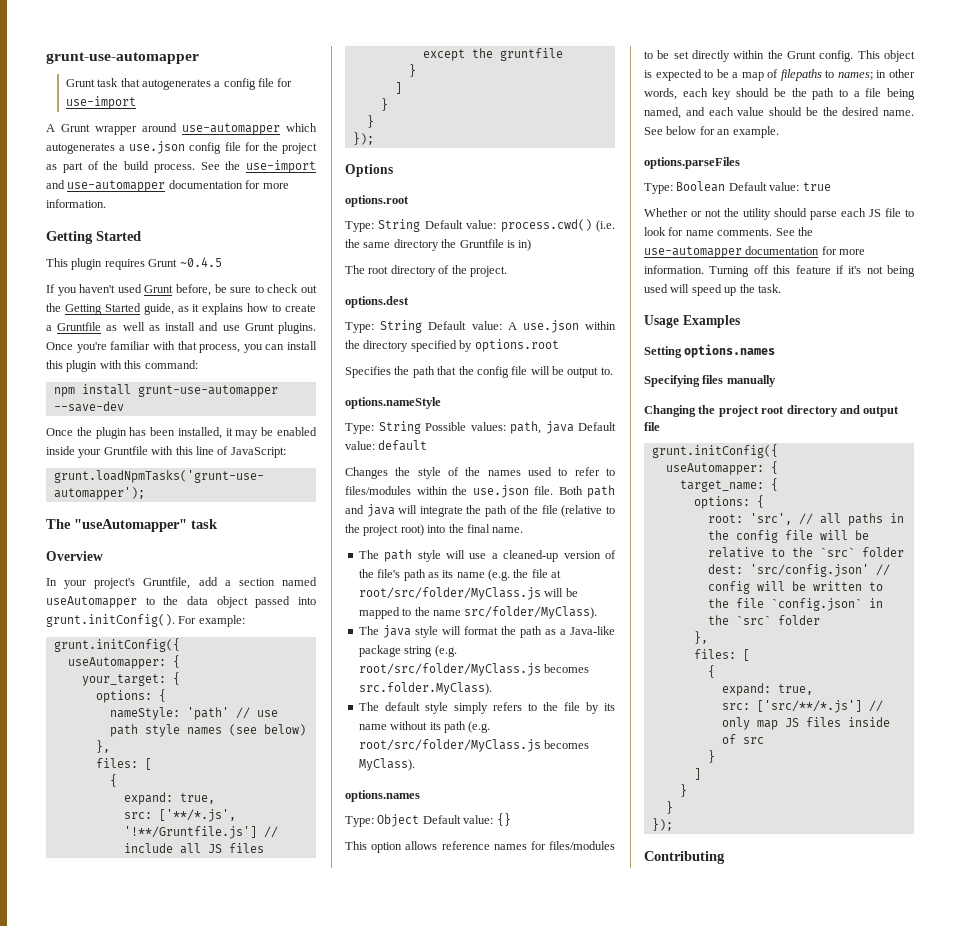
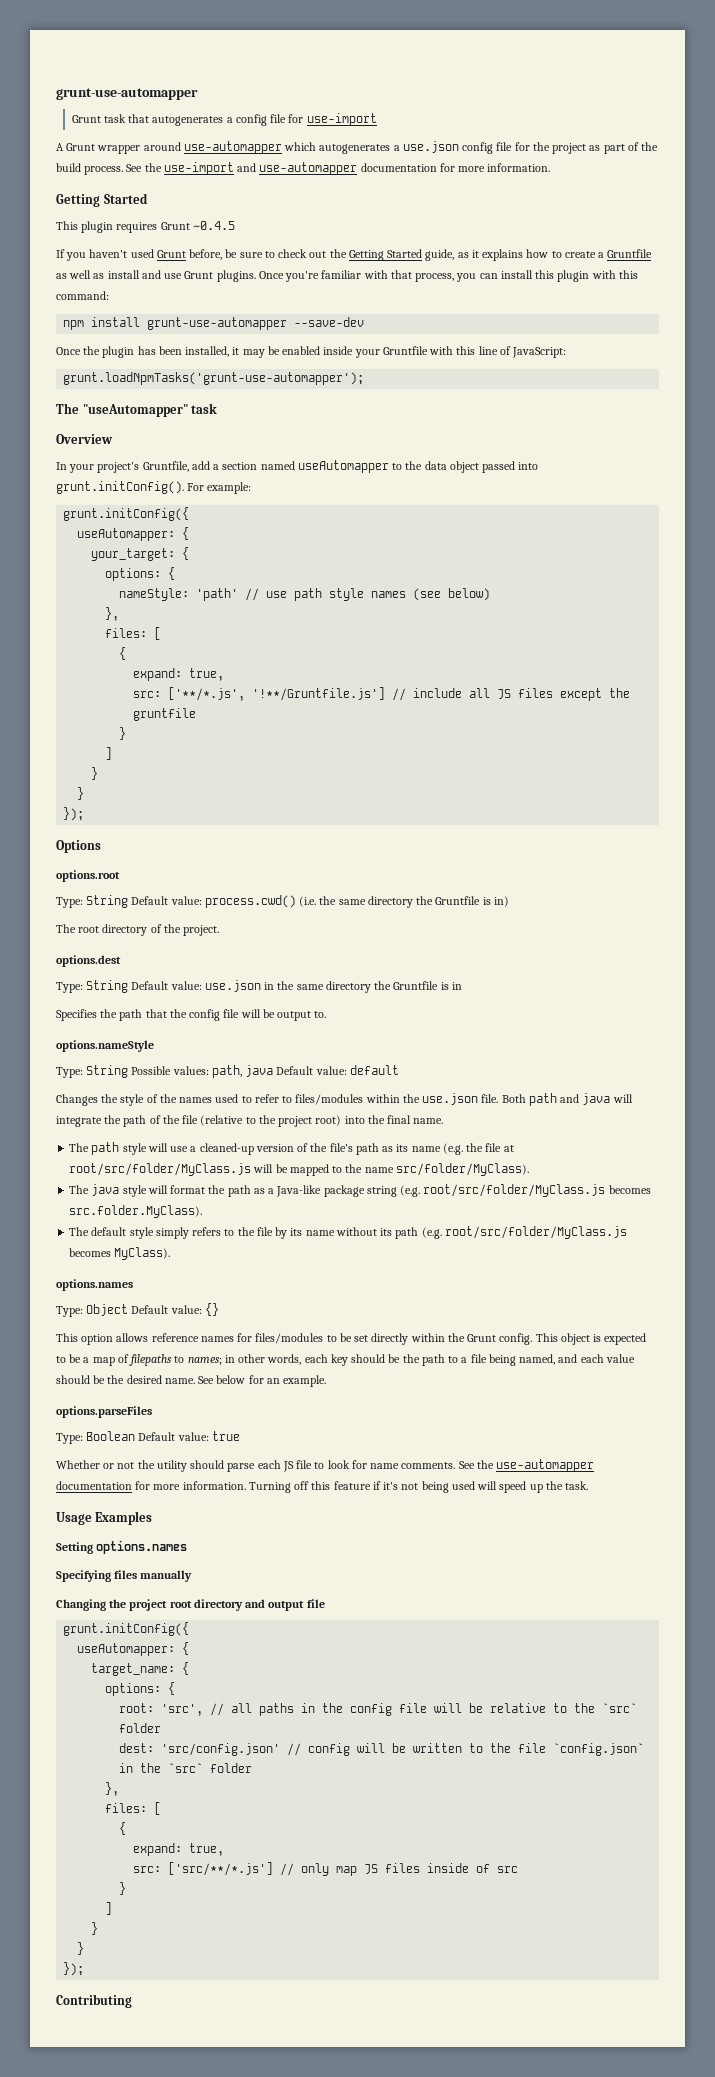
[507,320,616,333] [345,339,559,352] A use.json within the directory specified by options.root -> [204,980,462,993] use.json in the same directory the Gruntfile is in

